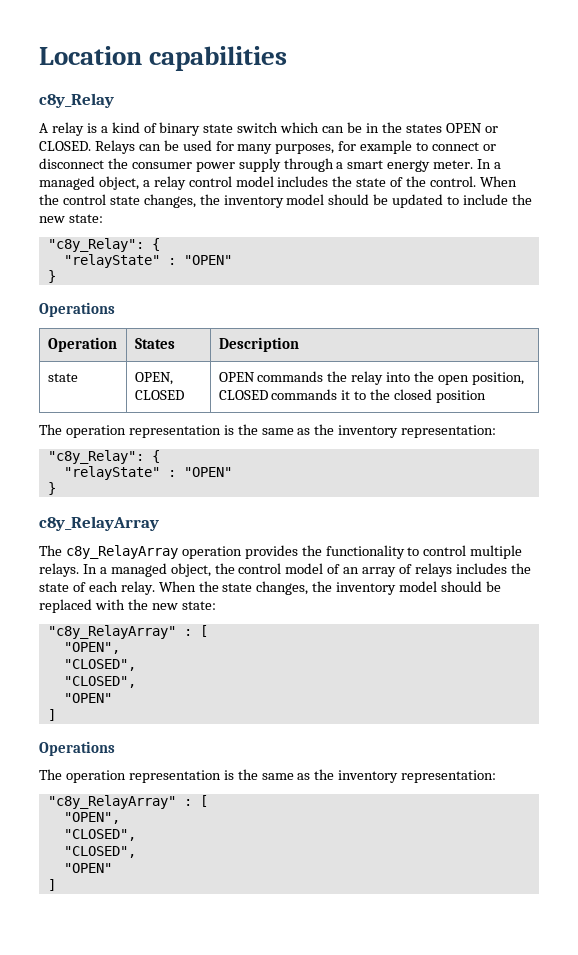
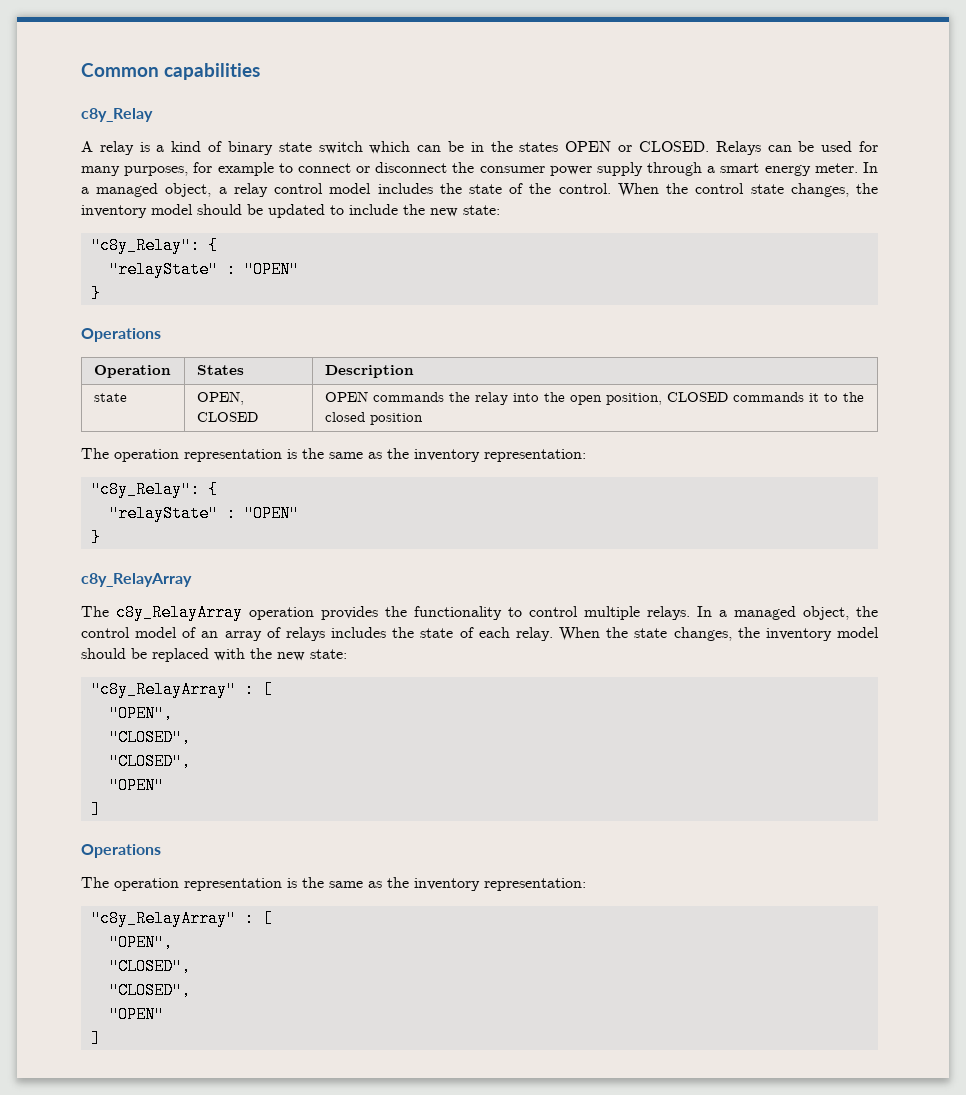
[39,46,142,65] Location -> [81,63,159,77] Common

